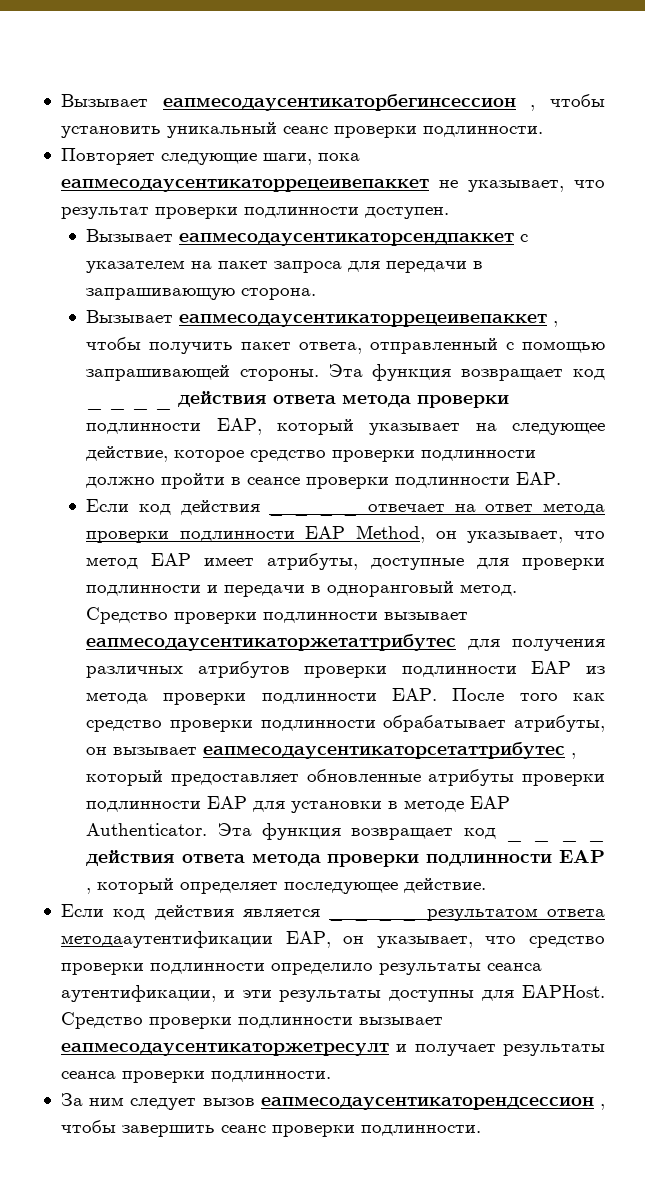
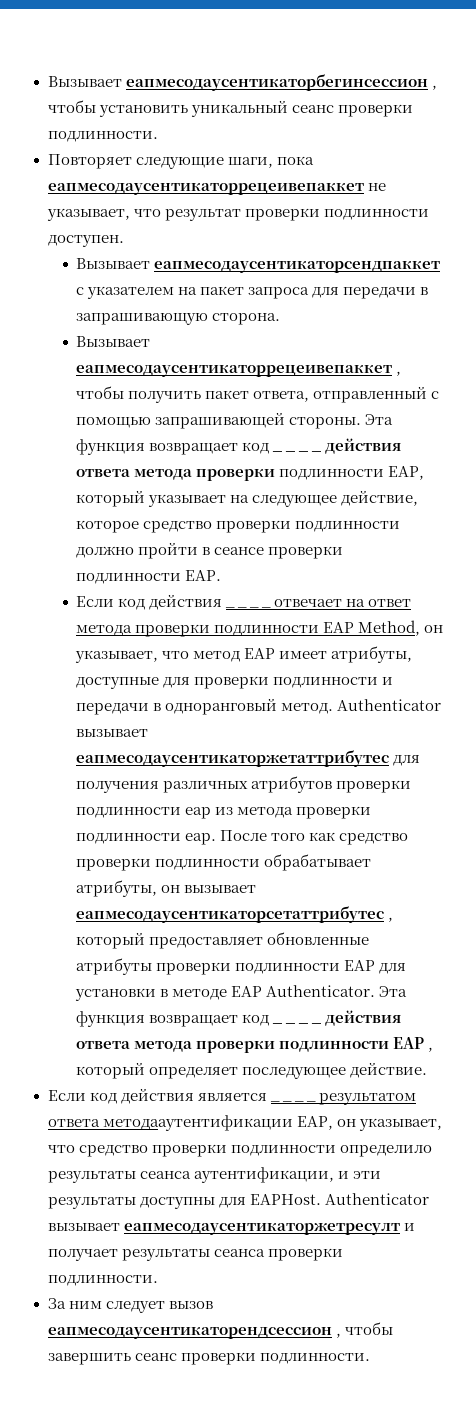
[86,607,379,624] Средство проверки подлинности -> [337,699,442,711] Authenticator
[531,661,572,674] EAP -> [185,807,212,819] eap
[392,688,438,701] EAP. -> [185,833,217,845] eap.
[60,1012,353,1029] Средство проверки подлинности -> [324,1193,429,1205] Authenticator

